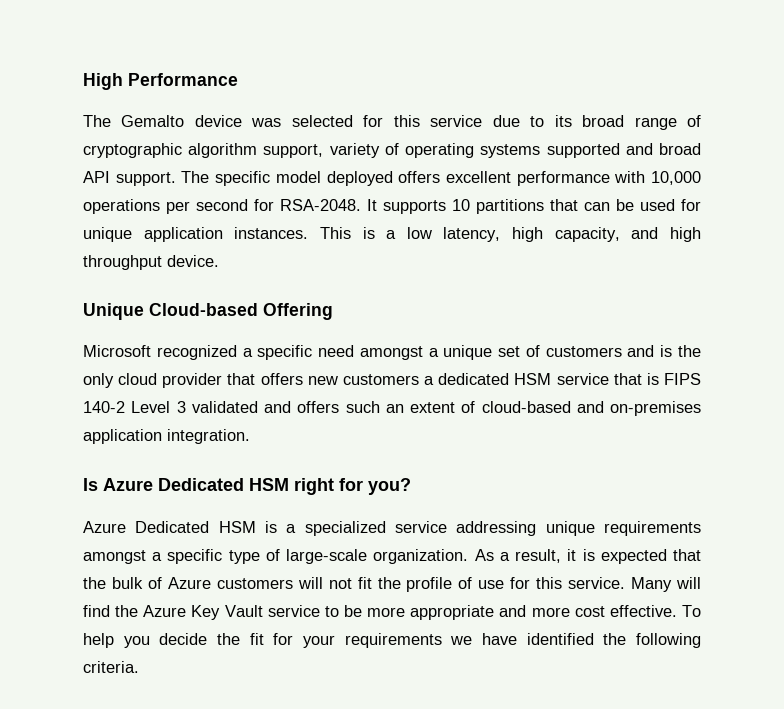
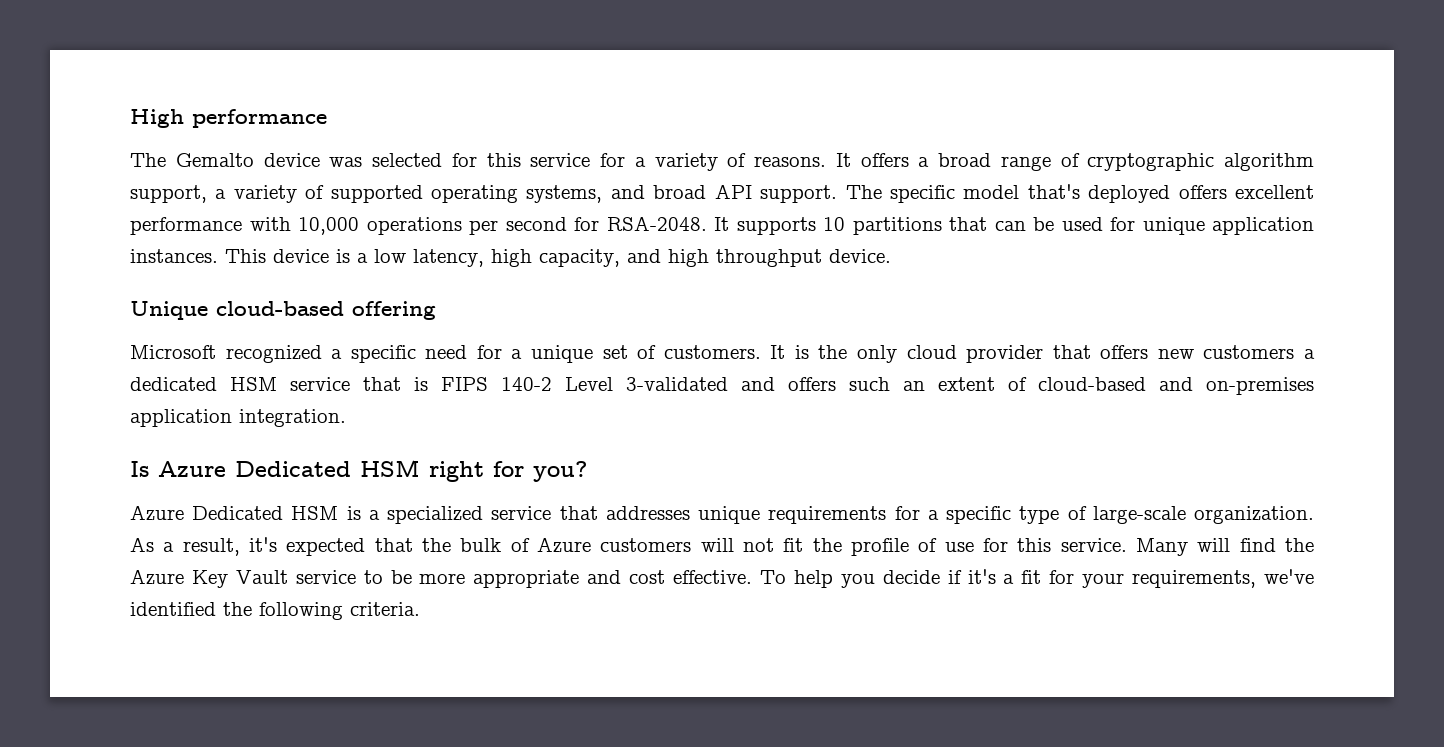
[128,73,238,86] Performance -> [192,109,327,128] performance
[492,115,572,127] due to its -> [600,153,930,171] for a variety of reasons. It offers a
[329,143,620,158] variety of operating systems supported -> [215,185,603,203] a variety of supported operating systems,
(321, 177) none -> [1027,184,1080,199] that's
(351, 233) none -> [273,249,329,263] device
[149,303,333,320] Cloud-based Offering -> [216,301,436,320] cloud-based offering
[359,346,423,360] amongst -> [476,345,502,359] for
[545,345,655,357] customers and -> [663,345,786,359] customers. It
[176,401,258,413] 3 validated -> [626,377,728,391] 3-validated
[456,521,537,536] addressing -> [559,506,690,520] that addresses
[83,550,146,564] amongst -> [894,506,920,520] for
[567,549,595,561] it is -> [249,537,277,552] it's
[531,607,570,617] more -> (622, 577) none
[217,633,517,648] the fit for your requirements we have -> [947,569,1314,588] if it's a fit for your requirements, we've

